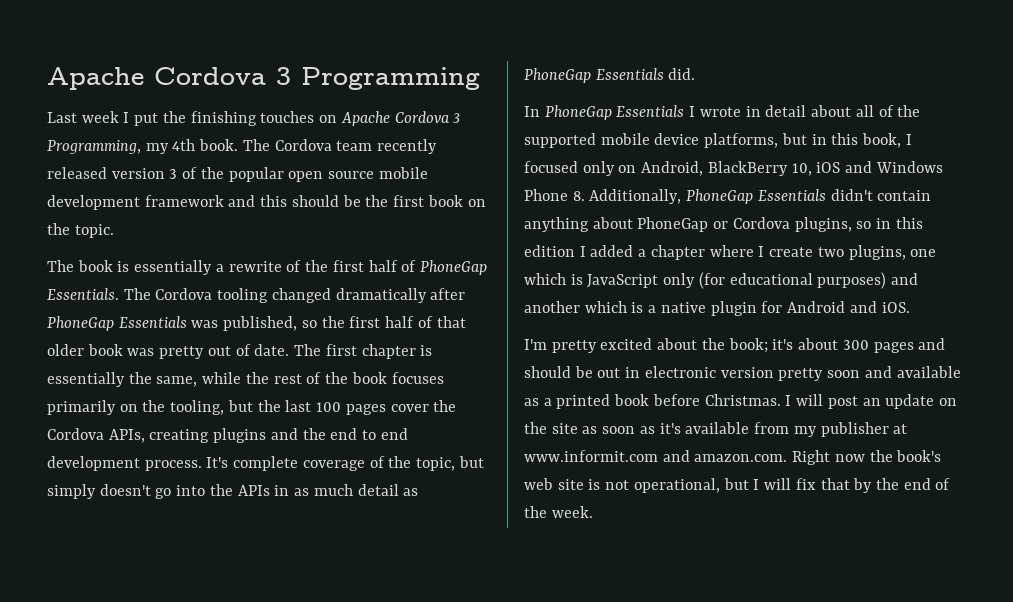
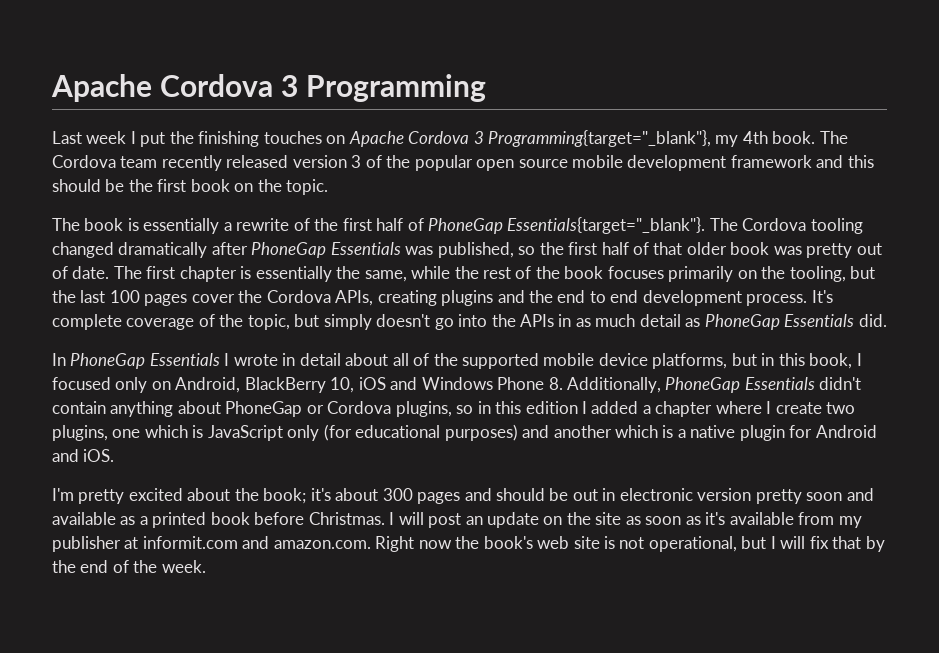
[47,140,141,154] Programming, -> [488,130,712,147] Programming{target="_blank"},
[47,288,119,300] Essentials. -> [507,217,706,234] Essentials{target="_blank"}.
[524,450,658,462] www.informit.com -> [142,536,238,549] informit.com

